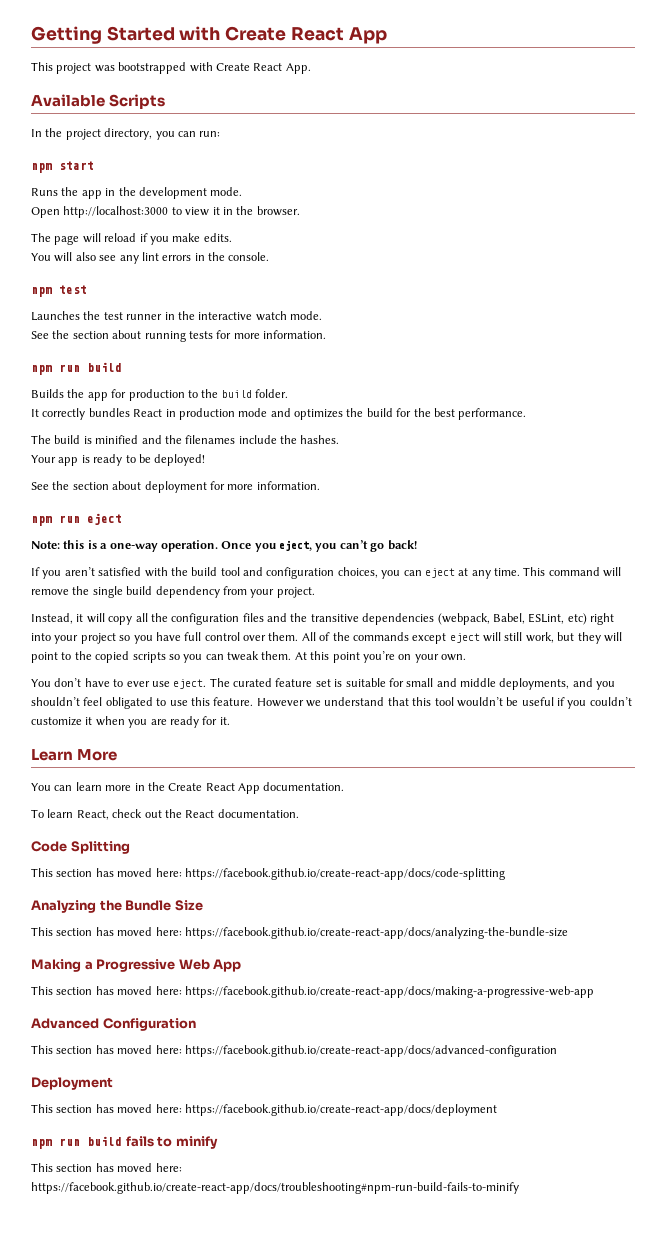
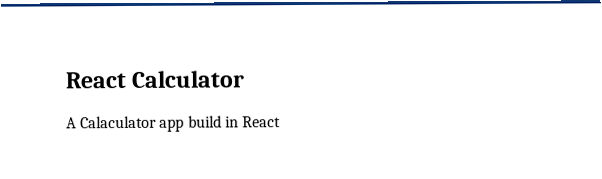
[31,26,387,44] [31,62,311,74] [31,94,166,109] [31,128,221,140] [31,161,94,173] [31,187,243,199] [31,206,300,218] [31,233,232,245] [31,252,270,264] [31,285,87,297] [31,311,322,321] [31,330,326,342] [31,362,122,375] [31,389,288,401] [31,408,527,420] [31,435,340,444] [31,454,206,466] [31,481,320,493] [31,513,122,526] [31,540,417,552] [31,567,622,579] [31,586,315,598] [31,613,614,625] [31,632,622,644] [31,651,466,663] [31,678,616,690] [31,697,632,709] [31,716,230,728] [31,749,118,761] [31,782,345,794] [31,809,299,820] [31,841,130,854] [31,868,505,880] [31,900,203,913] [31,927,568,939] [31,959,242,972] [31,986,594,998] [31,1018,196,1031] [31,1045,557,1057] [31,1077,113,1090] [31,1104,497,1116] [31,1136,218,1149] [31,1163,182,1172] [31,1182,519,1194] Getting Started with Create React App // This project was bootstrapped with Create React App. // Available Scripts // In the project directory, you can run: // npm start // Runs the app in the development mode. // Open http://localhost:3000 to view it in the browser. // The page will reload if you make edits. // You will also see any lint errors in the console. // npm test // Launches the test runner in the interactive watch mode. // See the section about running tests for more information. // npm run build // Builds the app for production to the build folder. // It correctly bundles React in production mode and optimizes the build for the best performance. // The build is minified and the filenames include the hashes. // Your app is ready to be deployed! // See the section about deployment for more information. // npm run eject // Note: this is a one-way operation. Once you eject, you can’t go back! // If you aren’t satisfied with the build tool and configuration choices, you can eject at any time. This command will remove the single build dependency from your project. // Instead, it will copy all the configuration files and the transitive dependencies (webpack, Babel, ESLint, etc) right into your project so you have full control over them. All of the commands except eject will still work, but they will point to the copied scripts so you can tweak them. At this point you’re on your own. // You don’t have to ever use eject. The curated feature set is suitable for small and middle deployments, and you shouldn’t feel obligated to use this feature. However we understand that this tool wouldn’t be useful if you couldn’t customize it when you are ready for it. // Learn More // You can learn more in the Create React App documentation. // To learn React, check out the React documentation. // Code Splitting // This section has moved here: https://facebook.github.io/create-react-app/docs/code-splitting // Analyzing the Bundle Size // This section has moved here: https://facebook.github.io/create-react-app/docs/analyzing-the-bundle-size // Making a Progressive Web App // This section has moved here: https://facebook.github.io/create-react-app/docs/making-a-progressive-web-app // Advanced Configuration // This section has moved here: https://facebook.github.io/create-react-app/docs/advanced-configuration // Deployment // This section has moved here: https://facebook.github.io/create-react-app/docs/deployment // npm run build fails to minify // This section has moved here: https://facebook.github.io/create-react-app/docs/troubleshooting#npm-run-build-fails-to-minify -> [65,70,245,89] [66,115,281,132] React Calculator // A Calaculator app build in React

